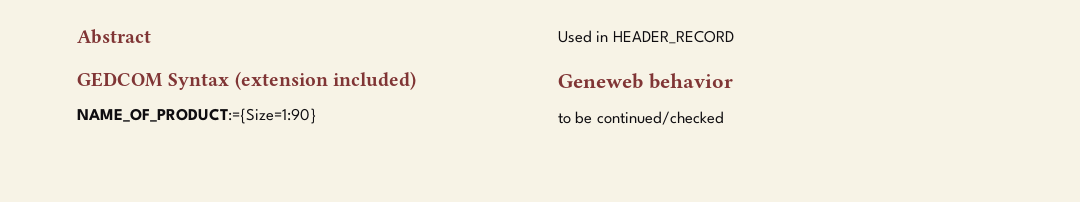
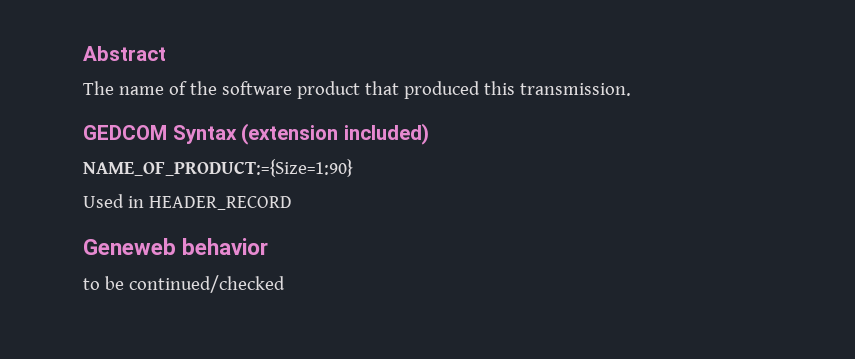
(151, 36) none -> [83,81,631,99] // The name of the software product that produced this transmission.

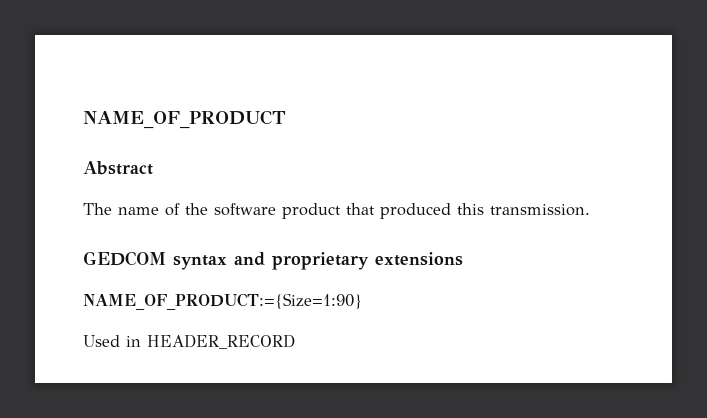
(83, 53) none -> [83,110,286,129] NAME_OF_PRODUCT //
[172,123,429,145] Syntax (extension included) -> [173,252,463,270] syntax and proprietary extensions
[83,238,269,255] [83,275,285,293] // Geneweb behavior // to be continued/checked -> (295, 341) none

